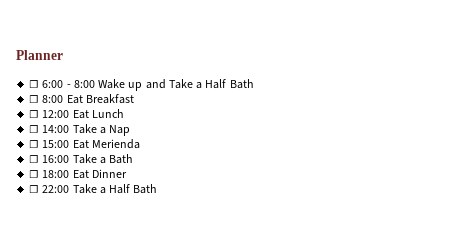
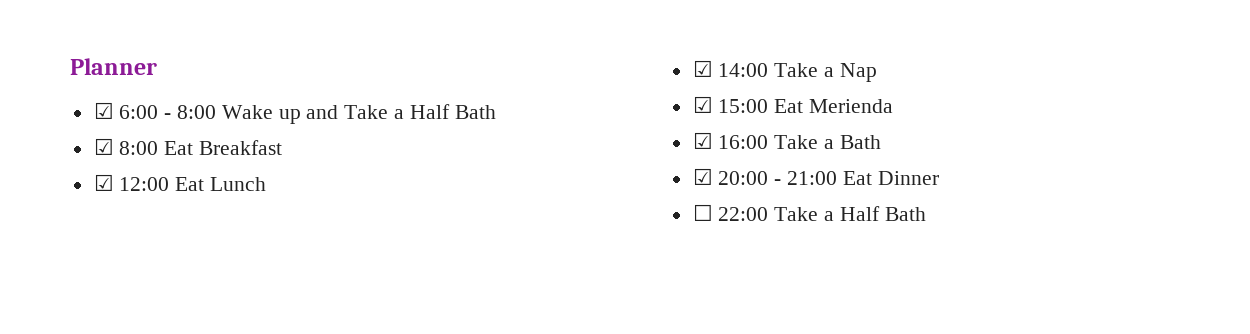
[29,80,40,88] ☐ -> [93,102,114,119] ☑
[29,95,40,103] ☐ -> [93,138,114,155] ☑
[29,110,40,118] ☐ -> [93,174,114,191] ☑
[29,125,40,133] ☐ -> [692,60,713,77] ☑
[29,140,40,148] ☐ -> [692,96,713,113] ☑
[29,155,40,163] ☐ -> [692,132,713,149] ☑
[29,170,70,178] ☐ 18:00 -> [692,168,838,185] ☑ 20:00 - 21:00

